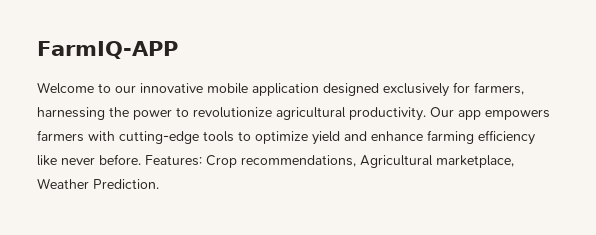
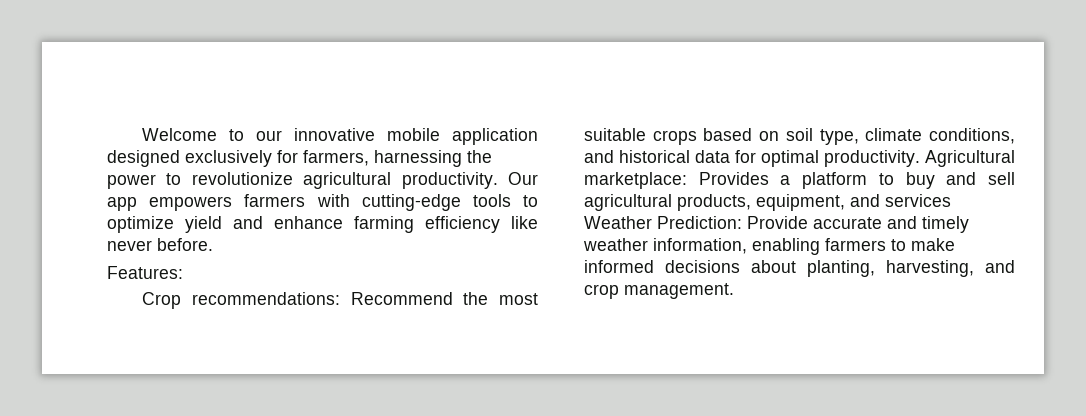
[37,41,178,59] FarmIQ-APP // -> (142, 134) none
(141, 159) none -> (213, 244) //
[206,155,514,168] [37,178,159,189] Crop recommendations, Agricultural marketplace, Weather Prediction. -> [142,292,538,309] [584,128,1015,145] [584,150,1015,167] [584,172,1015,189] [584,194,951,211] [584,216,969,233] [583,238,955,255] [584,260,1015,277] [584,283,734,299] // Crop recommendations: Recommend the most suitable crops based on soil type, climate conditions, and historical data for optimal productivity. Agricultural marketplace: Provides a platform to buy and sell agricultural products, equipment, and services Weather Prediction: Provide accurate and timely weather information, enabling farmers to make informed decisions about planting, harvesting, and crop management.

